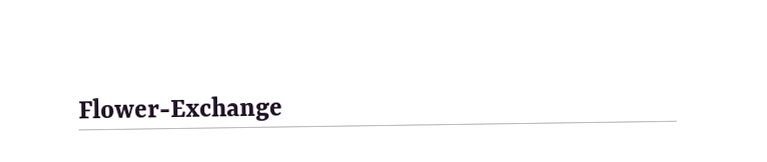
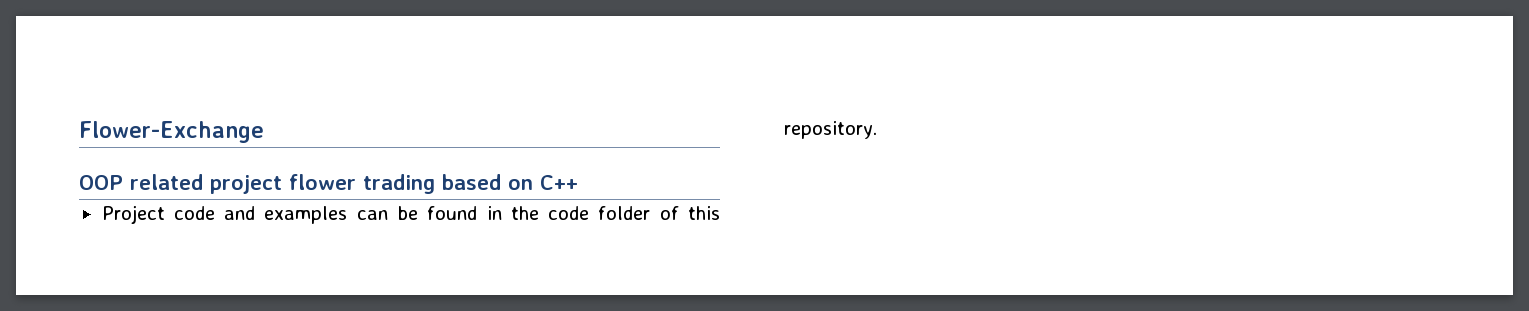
(283, 109) none -> [79,174,578,194] [101,205,721,224] [783,121,877,139] // OOP related project flower trading based on C++ // Project code and examples can be found in the code folder of this repository.

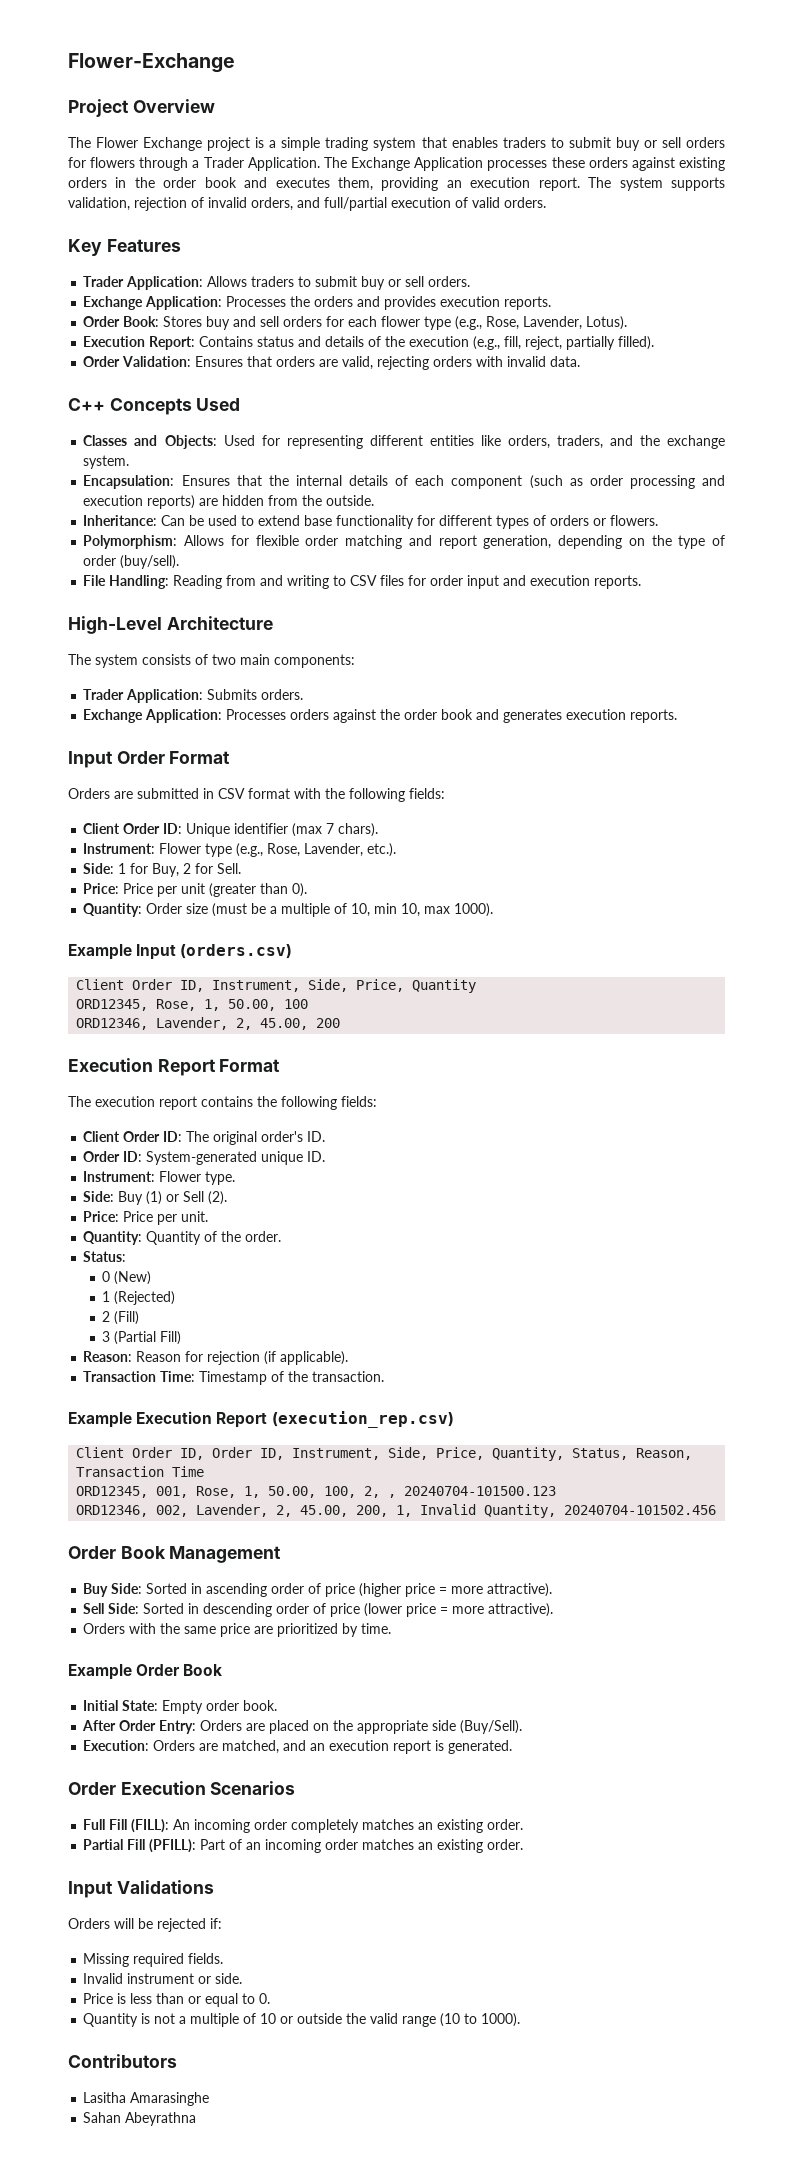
[79,174,578,194] [101,205,721,224] [783,121,877,139] OOP related project flower trading based on C++ // Project code and examples can be found in the code folder of this repository. -> [68,99,215,117] [68,137,725,151] [68,157,725,171] [68,177,726,191] [68,197,546,211] [68,239,181,256] [83,276,471,290] [83,296,552,310] [83,316,628,330] [83,336,655,350] [83,356,581,370] [68,398,241,415] [83,435,726,449] [83,455,130,469] [83,475,726,489] [83,495,375,509] [83,515,659,529] [83,535,726,549] [83,555,180,569] [83,575,642,589] [68,616,273,634] [68,654,355,668] [83,689,304,703] [83,709,678,723] [68,751,231,768] [68,788,445,802] [83,823,379,837] [83,843,397,857] [83,863,242,877] [83,883,308,897] [83,903,494,917] [68,944,293,960] [76,979,477,993] [76,999,309,1011] [76,1017,341,1030] [68,1058,281,1076] [68,1096,377,1110] [83,1131,326,1145] [83,1151,326,1165] [83,1171,236,1185] [83,1191,228,1205] [83,1211,209,1225] [83,1231,282,1245] [83,1251,127,1262] [102,1271,152,1285] [102,1291,176,1305] [102,1311,140,1325] [102,1331,182,1345] [83,1351,349,1365] [83,1371,385,1385] [68,1411,454,1428] [76,1447,693,1461] [76,1466,205,1477] [76,1486,557,1498] [76,1504,717,1518] [68,1546,282,1563] [83,1583,553,1597] [83,1603,554,1617] [83,1623,392,1637] [68,1664,223,1680] [83,1700,278,1714] [82,1720,523,1734] [83,1740,513,1754] [68,1781,296,1795] [83,1819,524,1833] [83,1839,524,1853] [68,1880,214,1898] [68,1918,222,1932] [83,1953,224,1967] [83,1973,243,1984] [83,1993,271,2007] [83,2013,521,2027] [68,2054,177,2068] [83,2092,210,2106] [83,2112,197,2126] Project Overview // The Flower Exchange project is a simple trading system that enables traders to submit buy or sell orders for flowers through a Trader Application. The Exchange Application processes these orders against existing orders in the order book and executes them, providing an execution report. The system supports validation, rejection of invalid orders, and full/partial execution of valid orders. // Key Features // Trader Application: Allows traders to submit buy or sell orders. // Exchange Application: Processes the orders and provides execution reports. // Order Book: Stores buy and sell orders for each flower type (e.g., Rose, Lavender, Lotus). // Execution Report: Contains status and details of the execution (e.g., fill, reject, partially filled). // Order Validation: Ensures that orders are valid, rejecting orders with invalid data. // C++ Concepts Used // Classes and Objects: Used for representing different entities like orders, traders, and the exchange system. // Encapsulation: Ensures that the internal details of each component (such as order processing and execution reports) are hidden from the outside. // Inheritance: Can be used to extend base functionality for different types of orders or flowers. // Polymorphism: Allows for flexible order matching and report generation, depending on the type of order (buy/sell). // File Handling: Reading from and writing to CSV files for order input and execution reports. // High-Level Architecture // The system consists of two main components: // Trader Application: Submits orders. // Exchange Application: Processes orders against the order book and generates execution reports. // Input Order Format // Orders are submitted in CSV format with the following fields: // Client Order ID: Unique identifier (max 7 chars). // Instrument: Flower type (e.g., Rose, Lavender, etc.). // Side: 1 for Buy, 2 for Sell. // Price: Price per unit (greater than 0). // Quantity: Order size (must be a multiple of 10, min 10, max 1000). // Example Input (orders.csv) // Client Order ID, Instrument, Side, Price, Quantity // ORD12345, Rose, 1, 50.00, 100 // ORD12346, Lavender, 2, 45.00, 200 // Execution Report Format // The execution report contains the following fields: // Client Order ID: The original order's ID. // Order ID: System-generated unique ID. // Instrument: Flower type. // Side: Buy (1) or Sell (2). // Price: Price per unit. // Quantity: Quantity of the order. // Status: // 0 (New) // 1 (Rejected) // 2 (Fill) // 3 (Partial Fill) // Reason: Reason for rejection (if applicable). // Transaction Time: Timestamp of the transaction. // Example Execution Report (execution_rep.csv) // Client Order ID, Order ID, Instrument, Side, Price, Quantity, Status, Reason, Transaction Time // ORD12345, 001, Rose, 1, 50.00, 100, 2, , 20240704-101500.123 // ORD12346, 002, Lavender, 2, 45.00, 200, 1, Invalid Quantity, 20240704-101502.456 // Order Book Management // Buy Side: Sorted in ascending order of price (higher price = more attractive). // Sell Side: Sorted in descending order of price (lower price = more attractive). // Orders with the same price are prioritized by time. // Example Order Book // Initial State: Empty order book. // After Order Entry: Orders are placed on the appropriate side (Buy/Sell). // Execution: Orders are matched, and an execution report is generated. // Order Execution Scenarios // Full Fill (FILL): An incoming order completely matches an existing order. // Partial Fill (PFILL): Part of an incoming order matches an existing order. // Input Validations // Orders will be rejected if: // Missing required fields. // Invalid instrument or side. // Price is less than or equal to 0. // Quantity is not a multiple of 10 or outside the valid range (10 to 1000). // Contributors // Lasitha Amarasinghe // Sahan Abeyrathna

